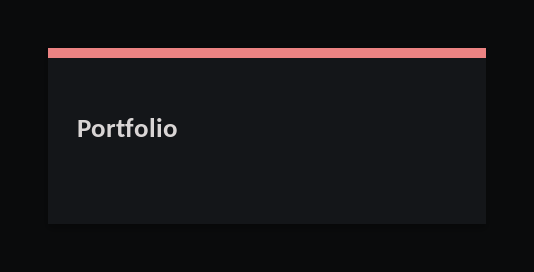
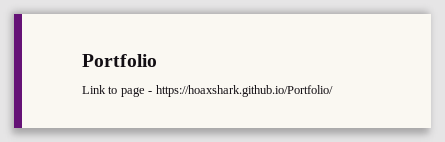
(178, 127) none -> [82,85,333,97] // Link to page - https://hoaxshark.github.io/Portfolio/

